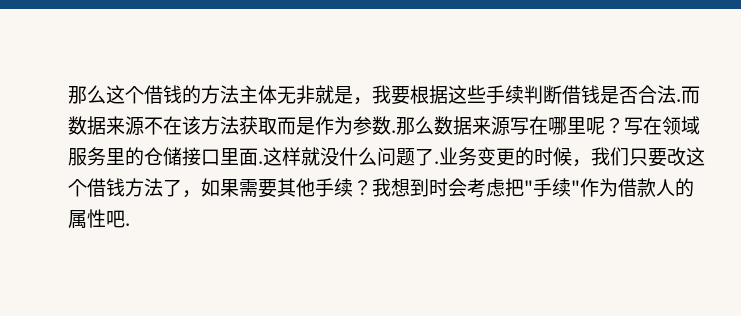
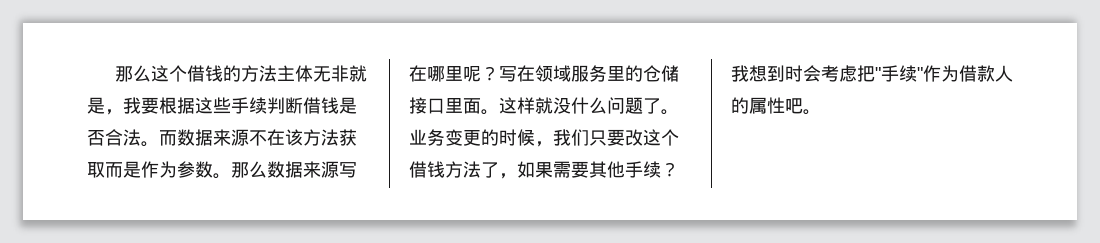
[676,99,681,102] . -> [141,141,159,147] 。
[391,130,396,133] . -> [213,173,231,179] 。
[258,161,263,164] . -> [481,109,499,115] 。
[434,161,439,164] . -> [661,109,679,115] 。
[125,223,130,226] . -> [803,109,821,115] 。

